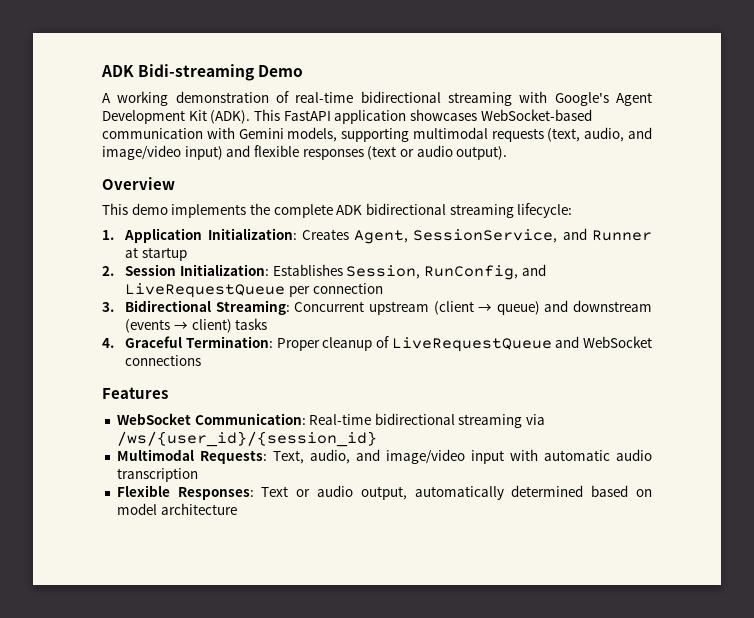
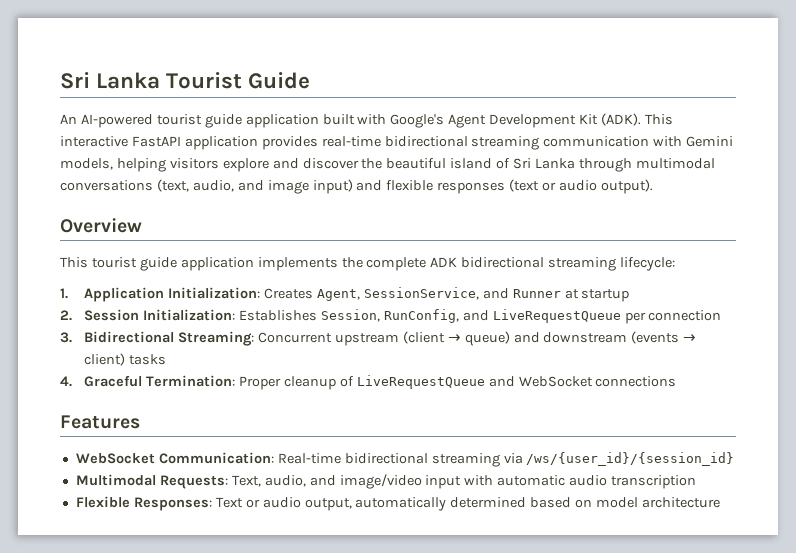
[101,64,304,81] [102,91,512,106] ADK Bidi-streaming Demo // A working demonstration of real-time bidirectional streaming -> [60,72,311,89] [60,114,355,128] Sri Lanka Tourist Guide // An AI-powered tourist guide application built
(280, 115) none -> [60,136,128,147] interactive
[409,109,592,121] [102,127,544,142] showcases WebSocket-based communication with Gemini models, supporting multimodal requests -> [261,136,734,150] [60,158,715,172] [60,180,153,191] provides real-time bidirectional streaming communication with Gemini models, helping visitors explore and discover the beautiful island of Sri Lanka through multimodal conversations
[102,145,181,160] image/video -> [267,180,309,194] image
[131,203,168,215] demo -> [91,257,254,271] tourist guide application

